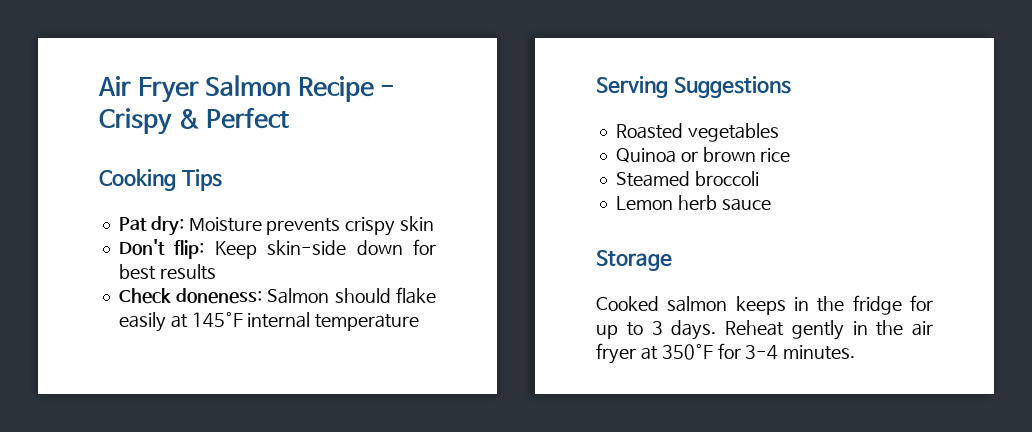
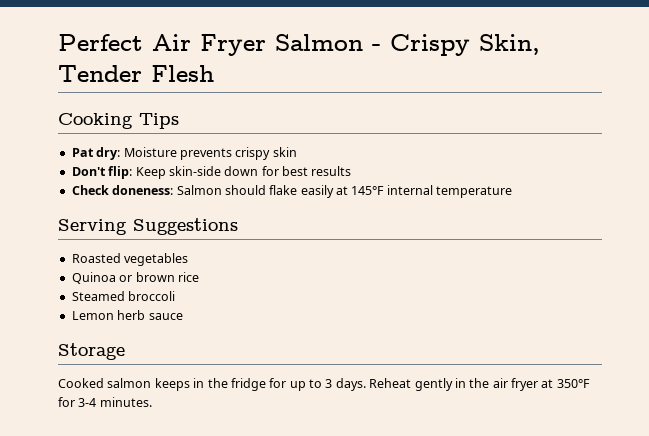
(98, 86) none -> [58,34,143,51] Perfect
[297,76,374,102] Recipe -> (363, 42) none
[177,108,290,129] & Perfect -> [479,34,540,55] [58,65,214,82] Skin, Tender Flesh

